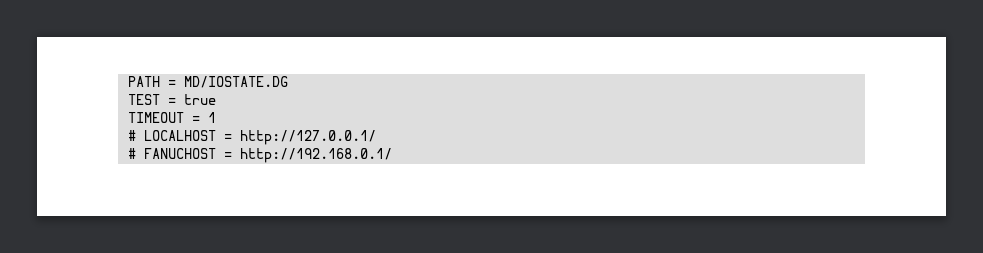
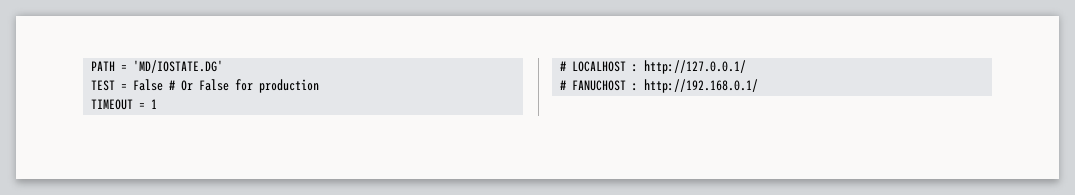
[183,76,288,88] MD/IOSTATE.DG -> [133,60,224,73] 'MD/IOSTATE.DG'
[183,94,216,105] true -> [133,79,320,93] False # Or False for production
[223,134,232,141] = -> [632,64,639,72] :
[223,152,232,159] = -> [632,83,639,91] :

